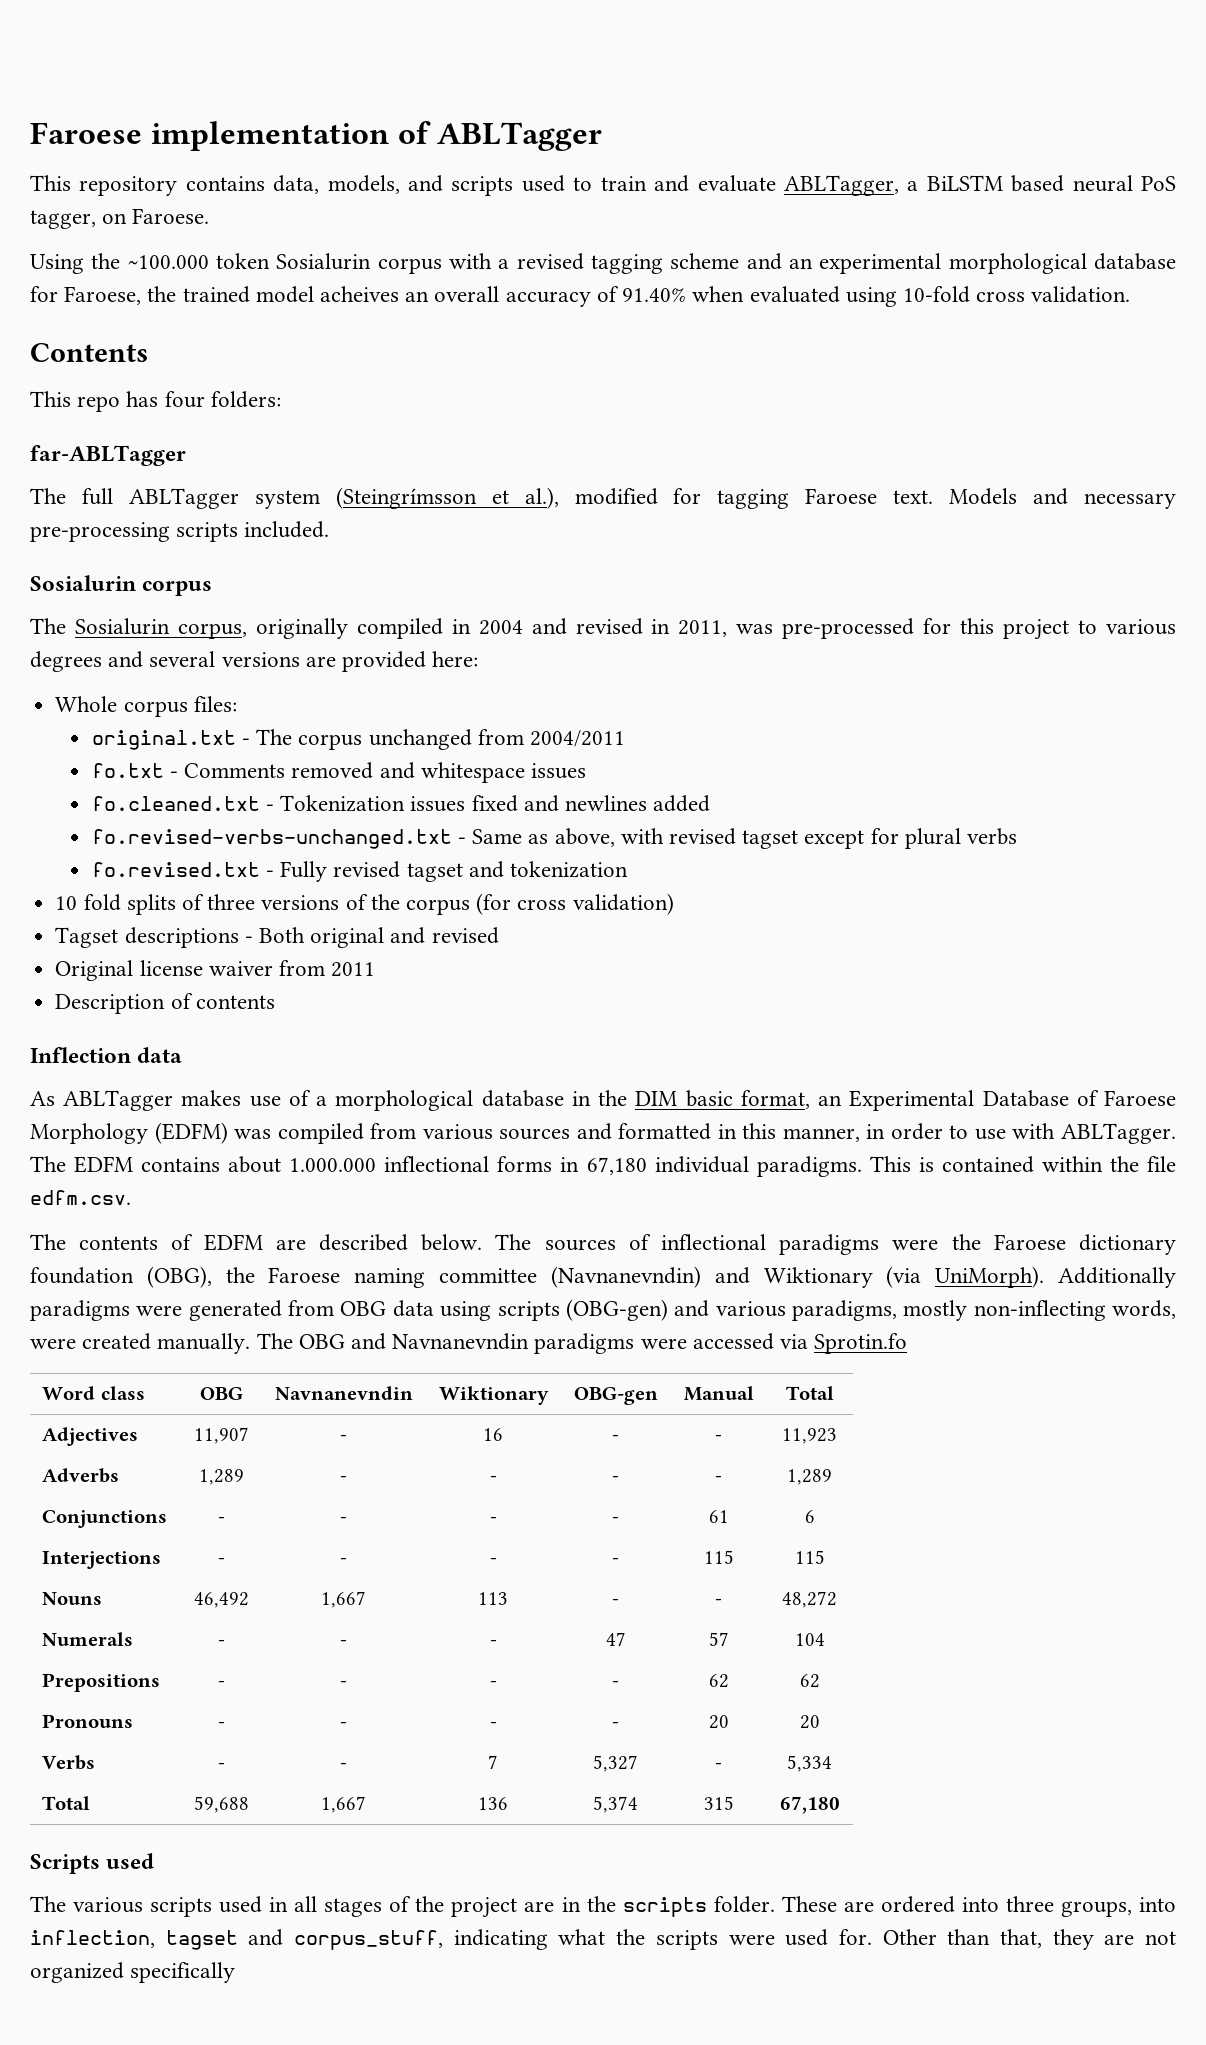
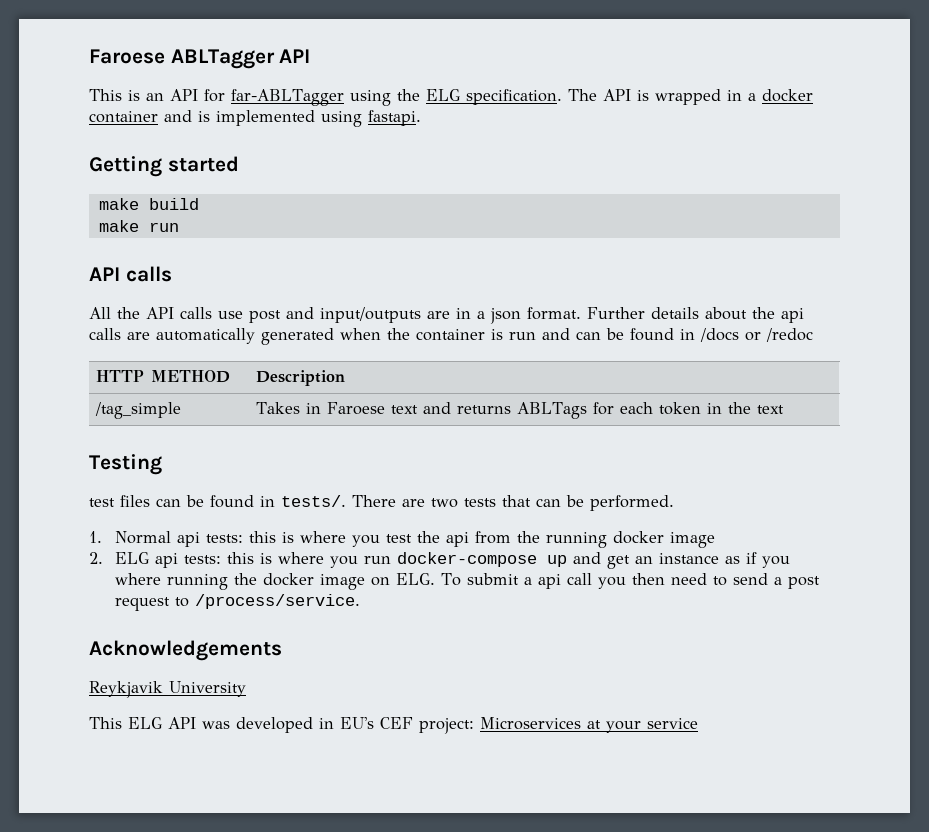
[30,121,603,151] [30,175,1176,196] [30,208,210,229] [30,253,1176,274] [30,286,1131,307] [30,343,148,362] [30,391,281,412] [30,445,186,466] [30,487,1176,509] [30,521,330,542] [30,575,213,596] [30,618,1176,640] [30,651,479,672] [55,696,237,717] [91,729,625,750] [91,762,586,783] [91,795,711,812] [91,828,1017,849] [91,861,628,882] [55,893,674,915] [55,927,499,948] [55,960,376,981] [55,993,275,1014] [30,1047,183,1063] [30,1090,1176,1111] [30,1122,1176,1144] [30,1156,1176,1177] [30,1190,131,1205] [30,1234,1177,1255] [30,1266,1176,1288] [30,1299,1177,1321] [30,1333,908,1354] [42,1386,145,1400] [199,1387,243,1400] [274,1386,413,1400] [438,1386,549,1405] [573,1387,658,1405] [683,1386,754,1401] [785,1386,834,1400] [42,1427,139,1446] [193,1427,249,1444] [340,1435,347,1441] [483,1428,503,1441] [612,1435,619,1441] [715,1435,722,1441] [782,1428,837,1444] [42,1468,120,1483] [198,1469,244,1485] [340,1476,347,1482] [489,1476,497,1482] [612,1476,619,1482] [715,1476,722,1482] [787,1469,832,1485] [42,1510,168,1528] [217,1517,225,1523] [340,1517,347,1523] [489,1517,497,1523] [612,1517,619,1523] [708,1510,729,1523] [804,1510,815,1523] [42,1551,162,1569] [217,1558,225,1564] [340,1558,347,1564] [489,1558,497,1564] [612,1558,619,1564] [703,1550,734,1564] [794,1550,825,1564] [42,1592,103,1605] [193,1592,249,1608] [321,1591,366,1608] [478,1592,508,1605] [612,1599,619,1605] [715,1599,722,1605] [782,1591,837,1608] [42,1632,134,1646] [217,1640,225,1646] [340,1640,347,1646] [489,1640,497,1646] [605,1632,626,1646] [708,1632,729,1646] [794,1633,825,1646] [42,1673,161,1692] [217,1681,225,1687] [340,1681,347,1687] [489,1681,497,1687] [612,1681,619,1687] [708,1674,729,1688] [799,1674,820,1688] [42,1714,134,1728] [217,1722,225,1728] [340,1722,347,1728] [489,1722,497,1728] [612,1722,619,1728] [708,1715,729,1729] [799,1715,820,1729] [42,1755,96,1770] [217,1763,225,1769] [340,1763,347,1769] [488,1755,498,1769] [593,1755,638,1772] [715,1763,722,1769] [787,1755,832,1772] [42,1796,91,1810] [193,1796,249,1813] [321,1796,366,1813] [478,1797,508,1810] [593,1796,638,1813] [703,1796,734,1810] [779,1796,840,1814] [30,1853,155,1874] [30,1896,1176,1918] [30,1929,1176,1950] [30,1962,236,1983] Faroese implementation of ABLTagger // This repository contains data, models, and scripts used to train and evaluate ABLTagger, a BiLSTM based neural PoS tagger, on Faroese. // Using the ~100.000 token Sosialurin corpus with a revised tagging scheme and an experimental morphological database for Faroese, the trained model acheives an overall accuracy of 91.40% when evaluated using 10-fold cross validation. // Contents // This repo has four folders: // far-ABLTagger // The full ABLTagger system (Steingrímsson et al.), modified for tagging Faroese text. Models and necessary pre-processing scripts included. // Sosialurin corpus // The Sosialurin corpus, originally compiled in 2004 and revised in 2011, was pre-processed for this project to various degrees and several versions are provided here: // Whole corpus files: // original.txt - The corpus unchanged from 2004/2011 // fo.txt - Comments removed and whitespace issues // fo.cleaned.txt - Tokenization issues fixed and newlines added // fo.revised-verbs-unchanged.txt - Same as above, with revised tagset except for plural verbs // fo.revised.txt - Fully revised tagset and tokenization // 10 fold splits of three versions of the corpus (for cross validation) // Tagset descriptions - Both original and revised // Original license waiver from 2011 // Description of contents // Inflection data // As ABLTagger makes use of a morphological database in the DIM basic format, an Experimental Database of Faroese Morphology (EDFM) was compiled from various sources and formatted in this manner, in order to use with ABLTagger. The EDFM contains about 1.000.000 inflectional forms in 67,180 individual paradigms. This is contained within the file edfm.csv. // The contents of EDFM are described below. The sources of inflectional paradigms were the Faroese dictionary foundation (OBG), the Faroese naming committee (Navnanevndin) and Wiktionary (via UniMorph). Additionally paradigms were generated from OBG data using scripts (OBG-gen) and various paradigms, mostly non-inflecting words, were created manually. The OBG and Navnanevndin paradigms were accessed via Sprotin.fo // Word class | OBG | Navnanevndin | Wiktionary | OBG-gen | Manual | Total // Adjectives | 11,907 | - | 16 | - | - | 11,923 // Adverbs | 1,289 | - | - | - | - | 1,289 // Conjunctions | - | - | - | - | 61 | 6 // Interjections | - | - | - | - | 115 | 115 // Nouns | 46,492 | 1,667 | 113 | - | - | 48,272 // Numerals | - | - | - | 47 | 57 | 104 // Prepositions | - | - | - | - | 62 | 62 // Pronouns | - | - | - | - | 20 | 20 // Verbs | - | - | 7 | 5,327 | - | 5,334 // Total | 59,688 | 1,667 | 136 | 5,374 | 315 | 67,180 // Scripts used // The various scripts used in all stages of the project are in the scripts folder. These are ordered into three groups, into inflection, tagset and corpus_stuff, indicating what the scripts were used for. Other than that, they are not organized specifically -> [89,49,311,69] [89,89,813,106] [89,110,421,127] [89,156,239,177] [98,198,199,210] [98,220,179,232] [89,266,172,282] [89,307,804,324] [89,328,813,345] [95,370,230,383] [255,370,345,386] [94,402,181,419] [255,402,784,419] [89,454,162,475] [89,495,674,511] [89,531,715,548] [89,552,790,569] [114,573,820,590] [114,594,360,611] [89,640,282,661] [89,681,246,698] [89,717,698,734] Faroese ABLTagger API // This is an API for far-ABLTagger using the ELG specification. The API is wrapped in a docker container and is implemented using fastapi. // Getting started // make build // make run // API calls // All the API calls use post and input/outputs are in a json format. Further details about the api calls are automatically generated when the container is run and can be found in /docs or /redoc // HTTP METHOD | Description // /tag_simple | Takes in Faroese text and returns ABLTags for each token in the text // Testing // test files can be found in tests/. There are two tests that can be performed. // 1. Normal api tests: this is where you test the api from the running docker image // 2. ELG api tests: this is where you run docker-compose up and get an instance as if you where running the docker image on ELG. To submit a api call you then need to send a post request to /process/service. // Acknowledgements // Reykjavik University // This ELG API was developed in EU's CEF project: Microservices at your service

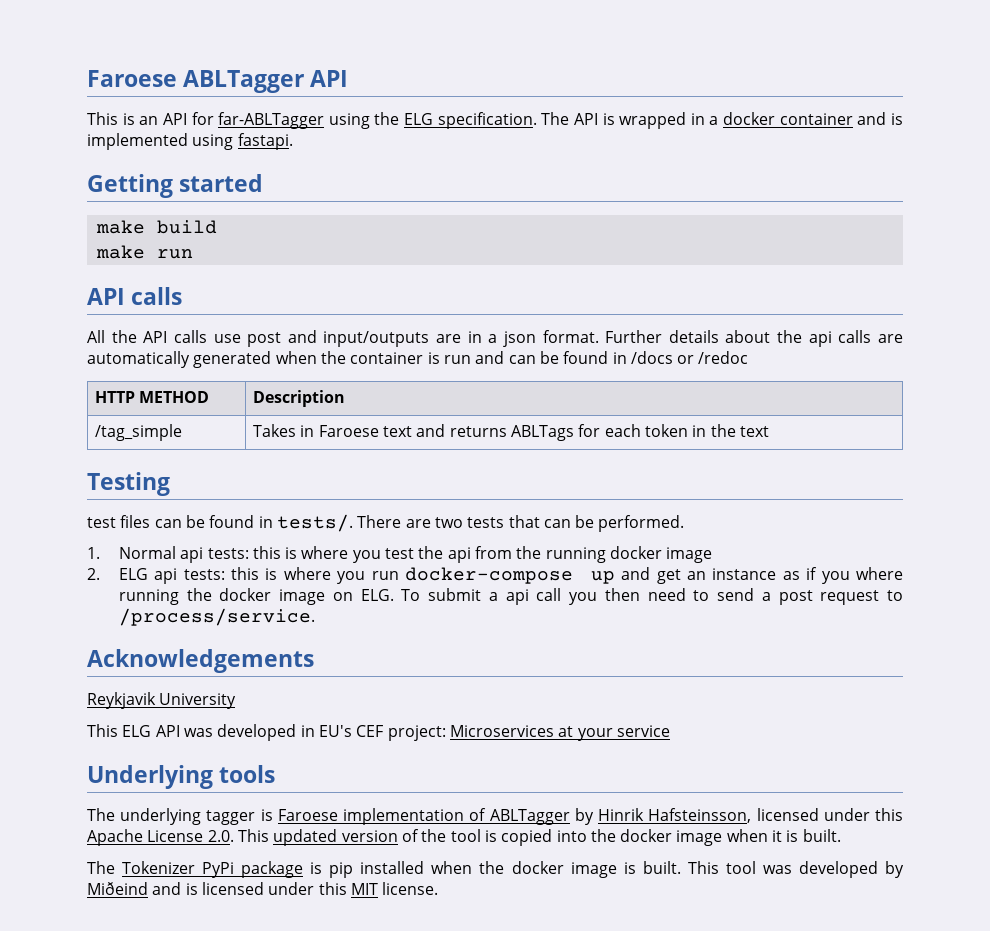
(698, 723) none -> [87,765,276,789] [87,808,903,825] [87,829,841,846] [87,861,904,878] [87,882,439,895] // Underlying tools // The underlying tagger is Faroese implementation of ABLTagger by Hinrik Hafsteinsson, licensed under this Apache License 2.0. This updated version of the tool is copied into the docker image when it is built. // The Tokenizer PyPi package is pip installed when the docker image is built. This tool was developed by Miðeind and is licensed under this MIT license.

